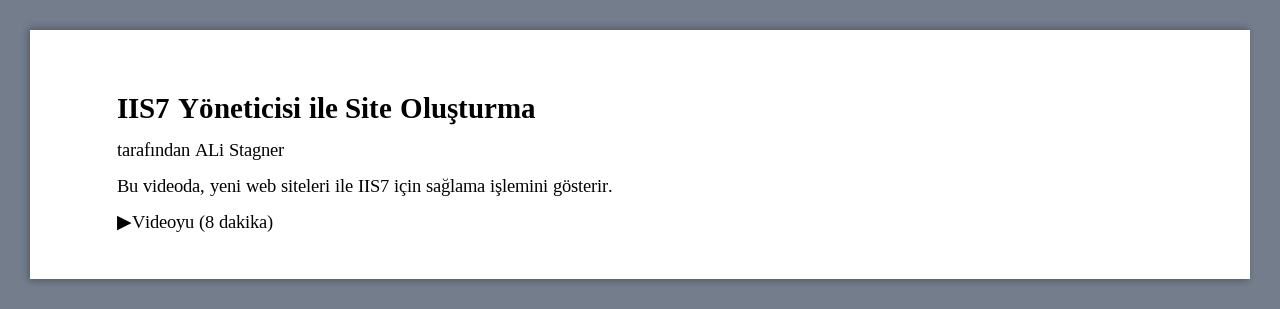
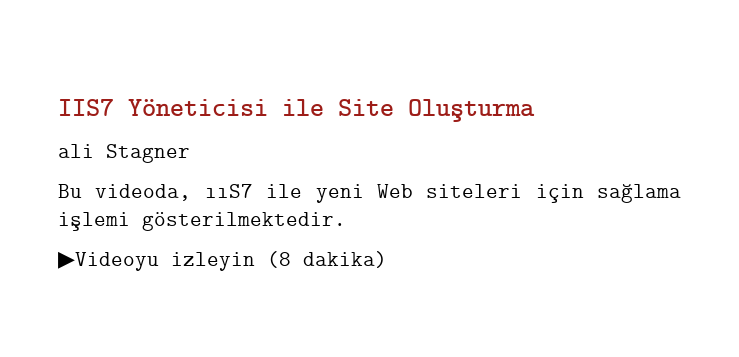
[117,142,224,156] tarafından ALi -> [58,144,94,158] ali
[210,178,613,196] yeni web siteleri ile IIS7 için sağlama işlemini gösterir. -> [204,184,681,203] [58,212,346,231] ııS7 ile yeni Web siteleri için sağlama işlemi gösterilmektedir.
(194, 223) none -> [171,252,255,271] izleyin

